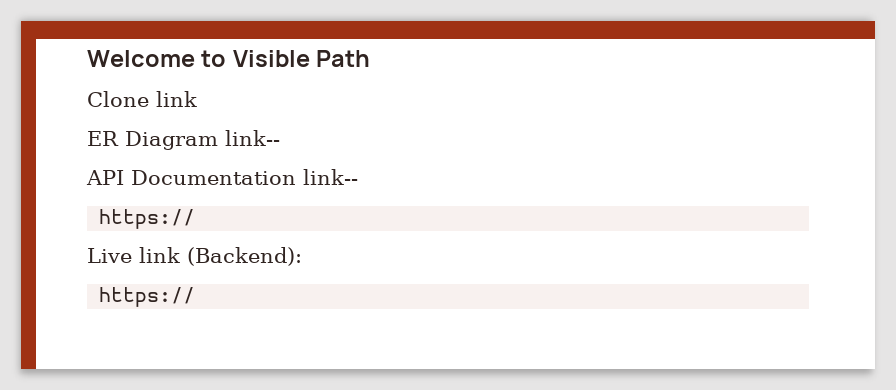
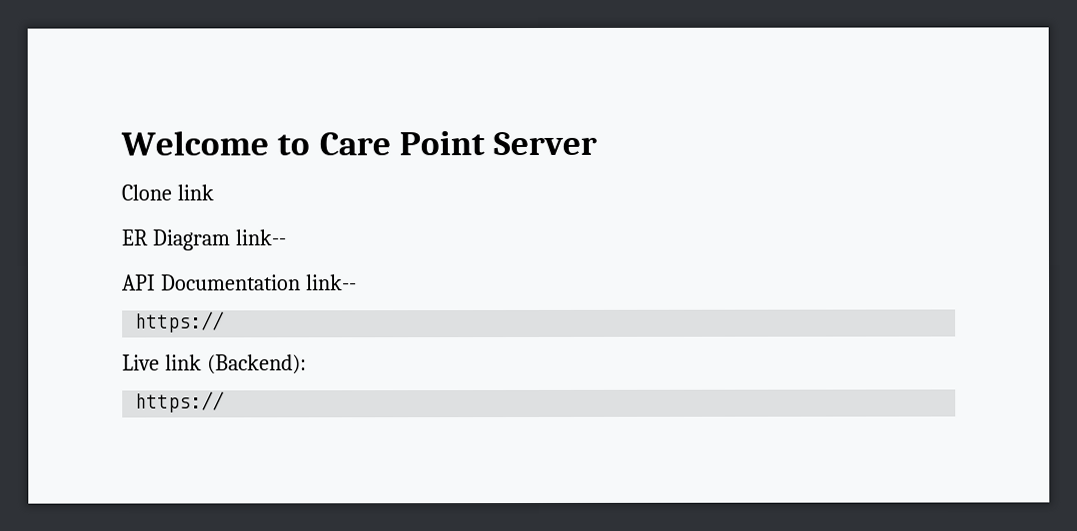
[232,50,371,67] Visible Path -> [318,131,598,156] Care Point Server

